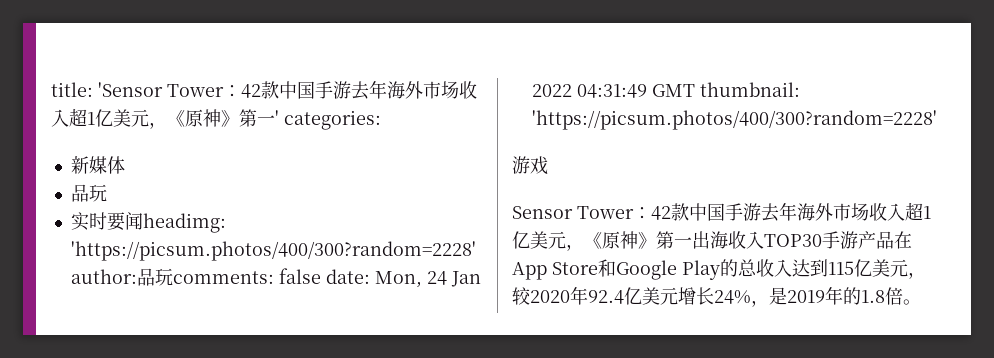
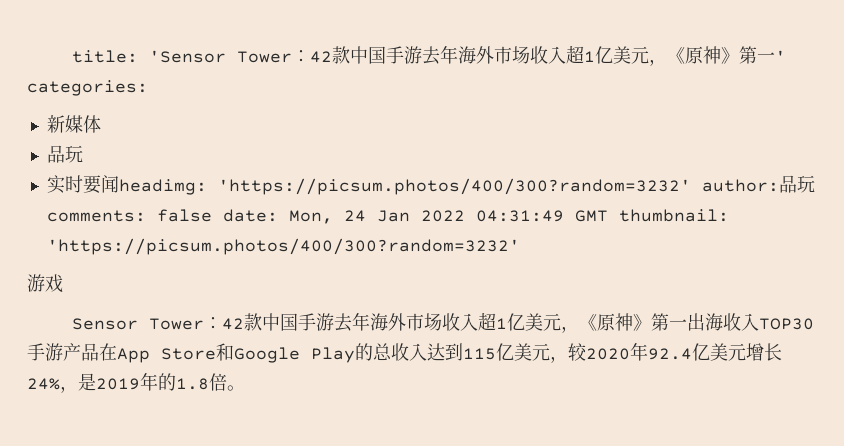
[70,241,476,261] 'https://picsum.photos/400/300?random=2228' -> [217,178,691,195] 'https://picsum.photos/400/300?random=3232'
[531,110,937,130] 'https://picsum.photos/400/300?random=2228' -> [46,238,520,255] 'https://picsum.photos/400/300?random=3232'

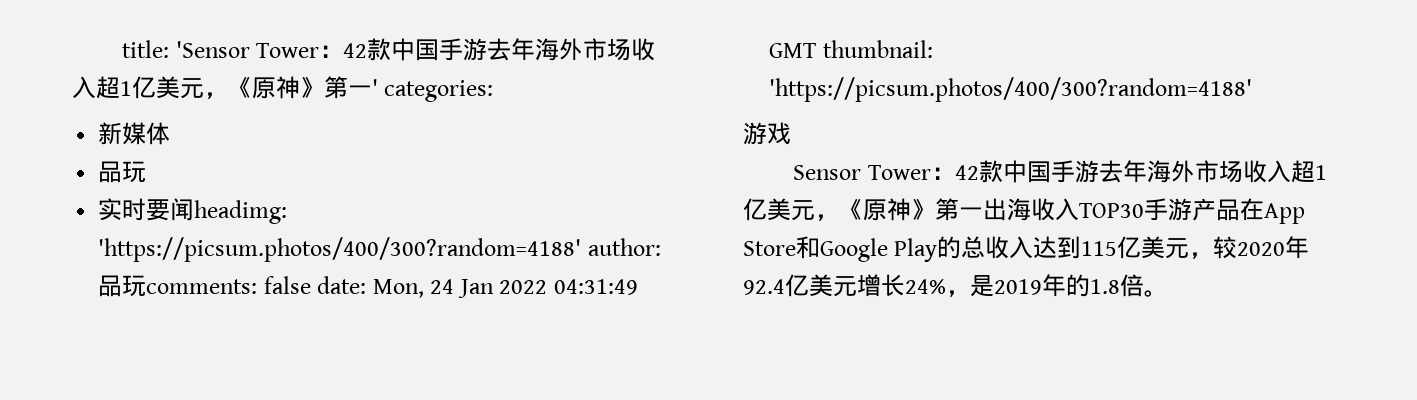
[217,178,691,195] 'https://picsum.photos/400/300?random=3232' -> [98,237,582,262] 'https://picsum.photos/400/300?random=4188'
[46,238,520,255] 'https://picsum.photos/400/300?random=3232' -> [769,77,1253,102] 'https://picsum.photos/400/300?random=4188'

